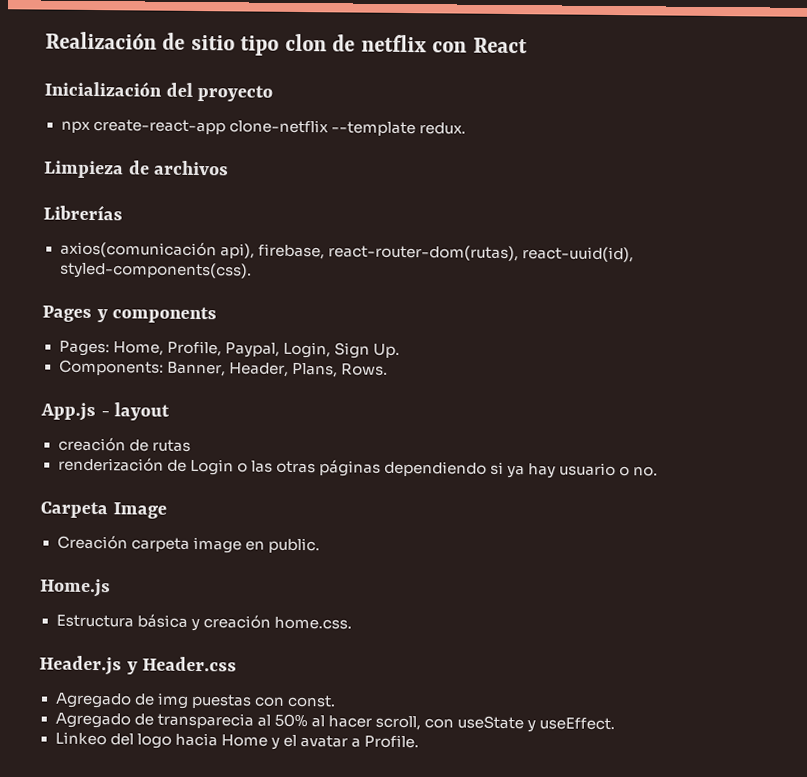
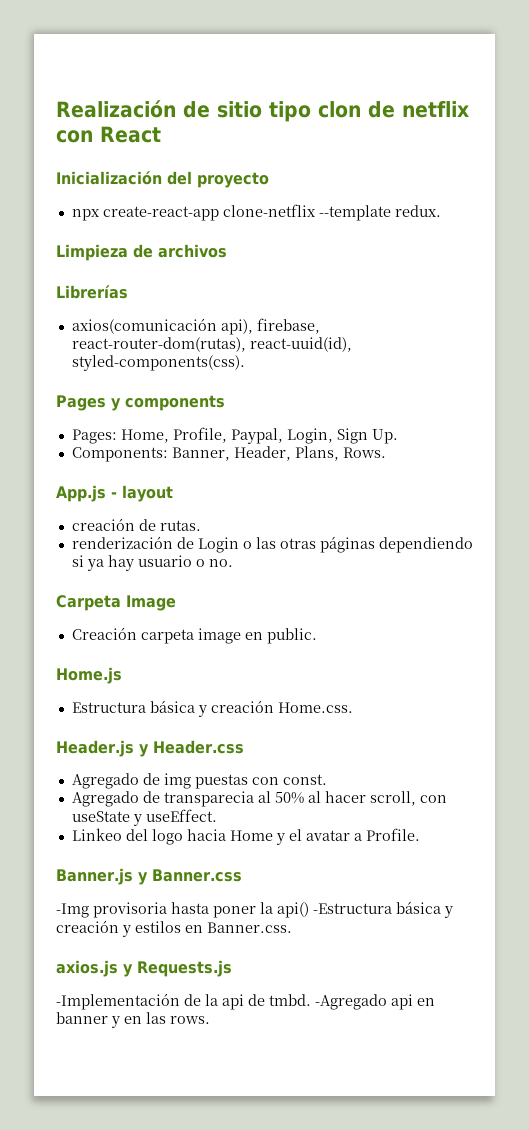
[151,439,191,452] rutas -> [159,520,201,531] rutas.
[273,616,352,630] home.css. -> [277,702,353,713] Home.css.
(419, 741) none -> [56,868,242,885] [56,901,453,918] [56,920,292,937] [56,960,232,977] [56,993,435,1010] [56,1012,210,1028] // Banner.js y Banner.css // -Img provisoria hasta poner la api() -Estructura básica y creación y estilos en Banner.css. // axios.js y Requests.js // -Implementación de la api de tmbd. -Agregado api en banner y en las rows.

